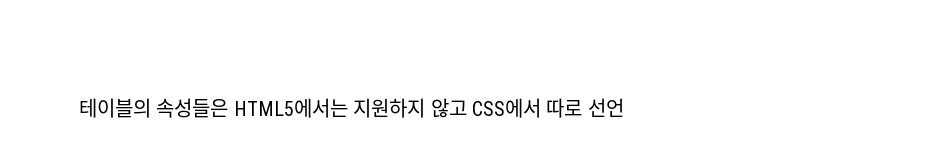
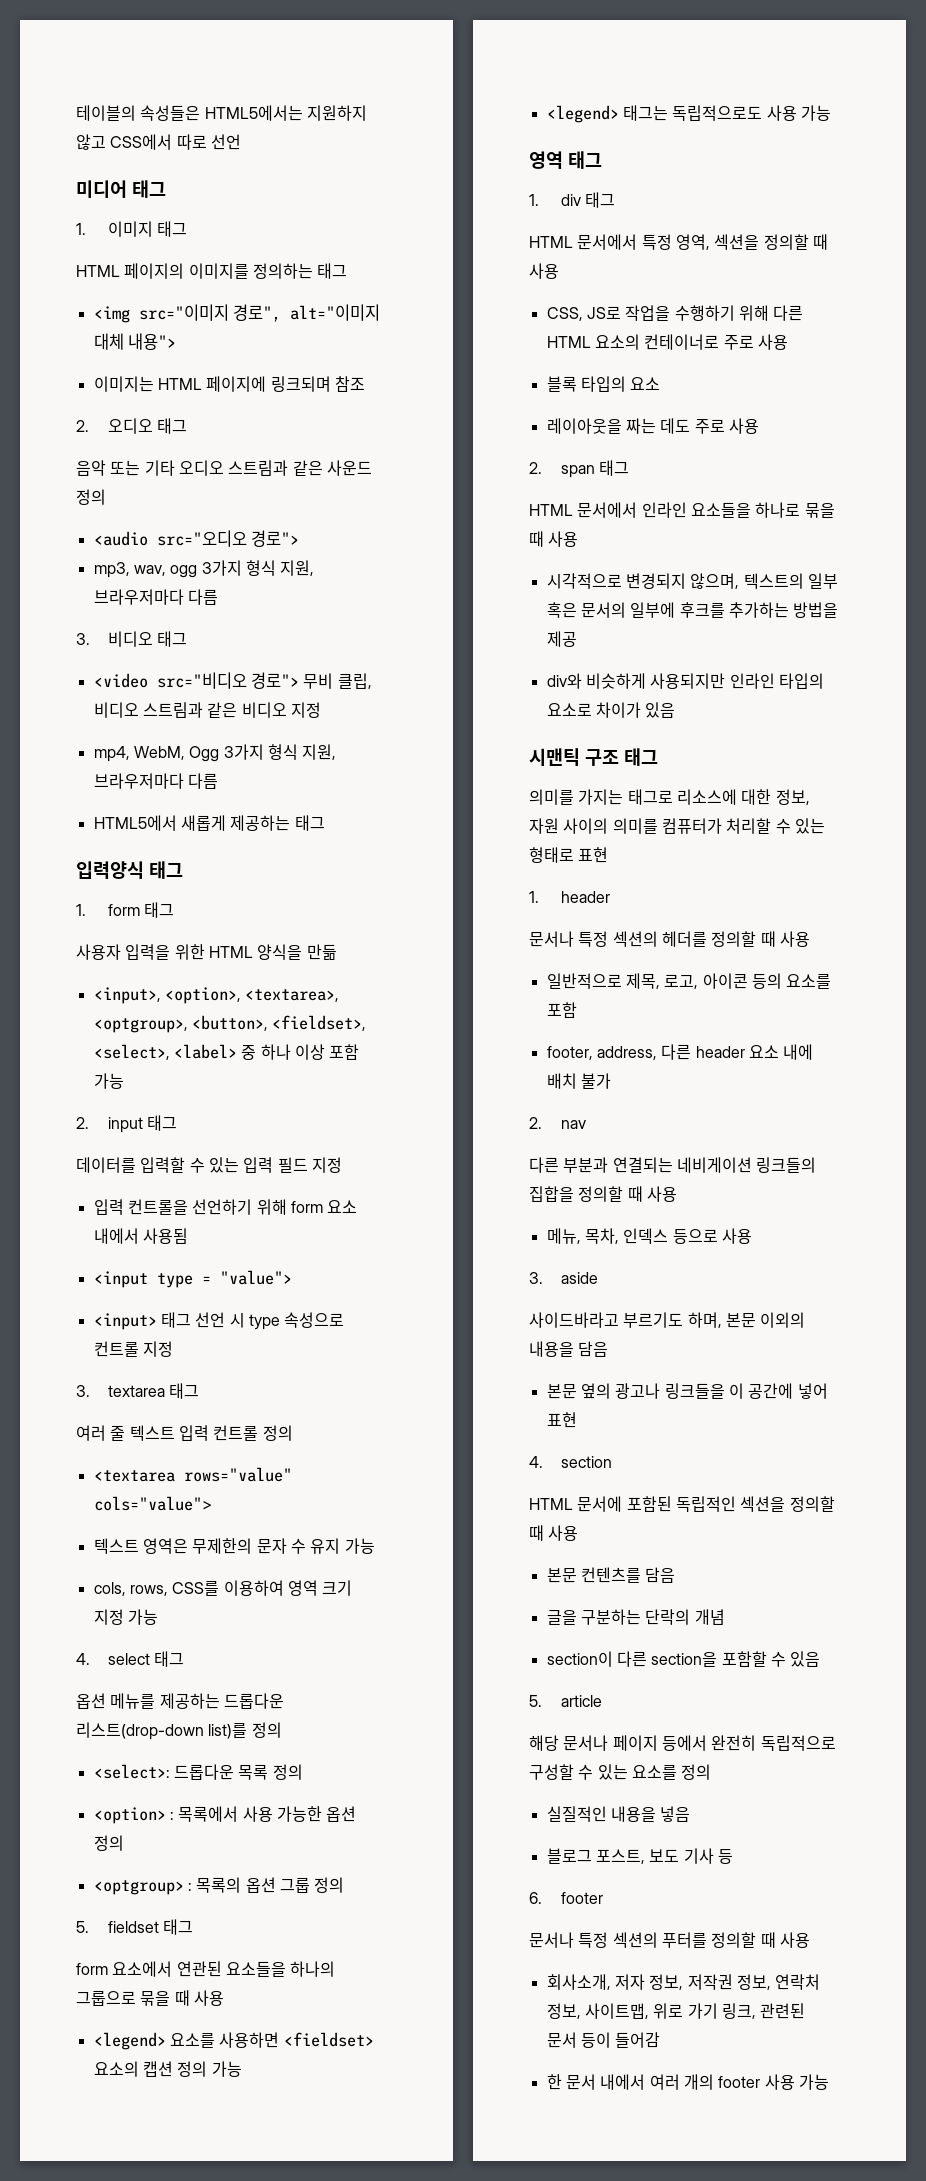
(624, 107) none -> [76,180,166,198] [76,221,187,237] [76,263,348,279] [93,304,381,323] [93,333,177,350] [93,376,365,392] [76,418,187,434] [76,460,372,476] [76,489,106,505] [93,530,300,547] [93,560,315,578] [93,589,218,605] [76,631,187,647] [93,672,372,689] [93,702,321,718] [93,744,337,762] [93,773,218,789] [93,815,325,831] [76,861,183,879] [76,902,174,918] [76,944,337,960] [93,987,340,1004] [93,1015,367,1033] [93,1044,360,1060] [93,1073,124,1089] [76,1115,177,1133] [76,1157,342,1173] [93,1199,358,1215] [93,1228,188,1244] [93,1270,292,1288] [93,1312,345,1330] [93,1341,173,1357] [76,1383,199,1399] [76,1425,293,1441] [93,1467,292,1482] [93,1496,212,1511] [93,1538,375,1554] [93,1580,353,1596] [93,1609,158,1625] [76,1651,184,1667] [76,1693,284,1709] [76,1722,282,1740] [93,1764,303,1780] [93,1806,357,1824] [93,1835,124,1851] [93,1877,345,1895] [76,1919,193,1935] [76,1961,336,1977] [76,1990,224,2006] [93,2032,374,2050] [93,2061,242,2077] [546,105,831,123] [529,151,602,169] [529,192,615,208] [529,234,828,250] [529,263,559,279] [546,305,804,321] [546,334,788,350] [546,376,661,392] [546,418,759,434] [529,460,629,478] [529,502,835,518] [529,531,579,547] [546,573,838,589] [546,602,839,618] [546,631,577,647] [546,673,824,689] [546,702,676,718] [529,748,658,766] [529,789,810,805] [529,818,825,834] [529,847,609,863] [529,891,610,903] [529,931,810,947] [546,973,832,989] [546,1002,577,1018] [546,1044,814,1060] [546,1073,611,1089] [529,1117,586,1129] [529,1157,817,1173] [529,1186,677,1202] [546,1228,752,1244] [529,1272,598,1284] [529,1312,806,1328] [529,1341,609,1357] [546,1383,828,1399] [546,1412,577,1428] [529,1456,612,1468] [529,1496,835,1512] [529,1525,579,1541] [546,1567,676,1583] [546,1609,725,1625] [546,1651,821,1667] [529,1695,602,1707] [529,1735,836,1751] [529,1764,712,1780] [546,1806,691,1822] [546,1848,733,1864] [529,1892,603,1904] [529,1932,810,1948] [546,1974,821,1990] [546,2003,806,2019] [546,2032,661,2048] [546,2074,829,2090] // 미디어 태그 // 1. 이미지 태그 // HTML 페이지의 이미지를 정의하는 태그 // <img src="이미지 경로", alt="이미지 대체 내용"> // 이미지는 HTML 페이지에 링크되며 참조 // 2. 오디오 태그 // 음악 또는 기타 오디오 스트림과 같은 사운드 정의 // <audio src="오디오 경로"> // mp3, wav, ogg 3가지 형식 지원, 브라우저마다 다름 // 3. 비디오 태그 // <video src="비디오 경로"> 무비 클립, 비디오 스트림과 같은 비디오 지정 // mp4, WebM, Ogg 3가지 형식 지원, 브라우저마다 다름 // HTML5에서 새롭게 제공하는 태그 // 입력양식 태그 // 1. form 태그 // 사용자 입력을 위한 HTML 양식을 만듦 // <input>, <option>, <textarea>, <optgroup>, <button>, <fieldset>, <select>, <label> 중 하나 이상 포함 가능 // 2. input 태그 // 데이터를 입력할 수 있는 입력 필드 지정 // 입력 컨트롤을 선언하기 위해 form 요소 내에서 사용됨 // <input type = "value"> // <input> 태그 선언 시 type 속성으로 컨트롤 지정 // 3. textarea 태그 // 여러 줄 텍스트 입력 컨트롤 정의 // <textarea rows="value" cols="value"> // 텍스트 영역은 무제한의 문자 수 유지 가능 // cols, rows, CSS를 이용하여 영역 크기 지정 가능 // 4. select 태그 // 옵션 메뉴를 제공하는 드롭다운 리스트(drop-down list)를 정의 // <select>: 드롭다운 목록 정의 // <option> : 목록에서 사용 가능한 옵션 정의 // <optgroup> : 목록의 옵션 그룹 정의 // 5. fieldset 태그 // form 요소에서 연관된 요소들을 하나의 그룹으로 묶을 때 사용 // <legend> 요소를 사용하면 <fieldset> 요소의 캡션 정의 가능 // <legend> 태그는 독립적으로도 사용 가능 // 영역 태그 // 1. div 태그 // HTML 문서에서 특정 영역, 섹션을 정의할 때 사용 // CSS, JS로 작업을 수행하기 위해 다른 HTML 요소의 컨테이너로 주로 사용 // 블록 타입의 요소 // 레이아웃을 짜는 데도 주로 사용 // 2. span 태그 // HTML 문서에서 인라인 요소들을 하나로 묶을 때 사용 // 시각적으로 변경되지 않으며, 텍스트의 일부 혹은 문서의 일부에 후크를 추가하는 방법을 제공 // div와 비슷하게 사용되지만 인라인 타입의 요소로 차이가 있음 // 시맨틱 구조 태그 // 의미를 가지는 태그로 리소스에 대한 정보, 자원 사이의 의미를 컴퓨터가 처리할 수 있는 형태로 표현 // 1. header // 문서나 특정 섹션의 헤더를 정의할 때 사용 // 일반적으로 제목, 로고, 아이콘 등의 요소를 포함 // footer, address, 다른 header 요소 내에 배치 불가 // 2. nav // 다른 부분과 연결되는 네비게이션 링크들의 집합을 정의할 때 사용 // 메뉴, 목차, 인덱스 등으로 사용 // 3. aside // 사이드바라고 부르기도 하며, 본문 이외의 내용을 담음 // 본문 옆의 광고나 링크들을 이 공간에 넣어 표현 // 4. section // HTML 문서에 포함된 독립적인 섹션을 정의할 때 사용 // 본문 컨텐츠를 담음 // 글을 구분하는 단락의 개념 // section이 다른 section을 포함할 수 있음 // 5. article // 해당 문서나 페이지 등에서 완전히 독립적으로 구성할 수 있는 요소를 정의 // 실질적인 내용을 넣음 // 블로그 포스트, 보도 기사 등 // 6. footer // 문서나 특정 섹션의 푸터를 정의할 때 사용 // 회사소개, 저자 정보, 저작권 정보, 연락처 정보, 사이트맵, 위로 가기 링크, 관련된 문서 등이 들어감 // 한 문서 내에서 여러 개의 footer 사용 가능

